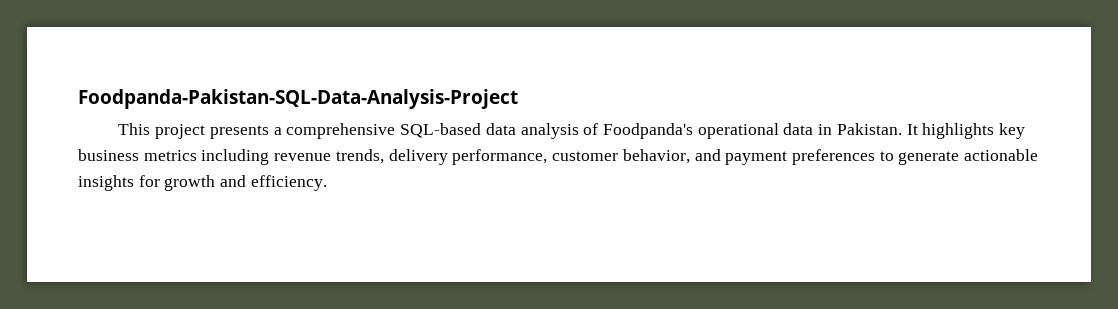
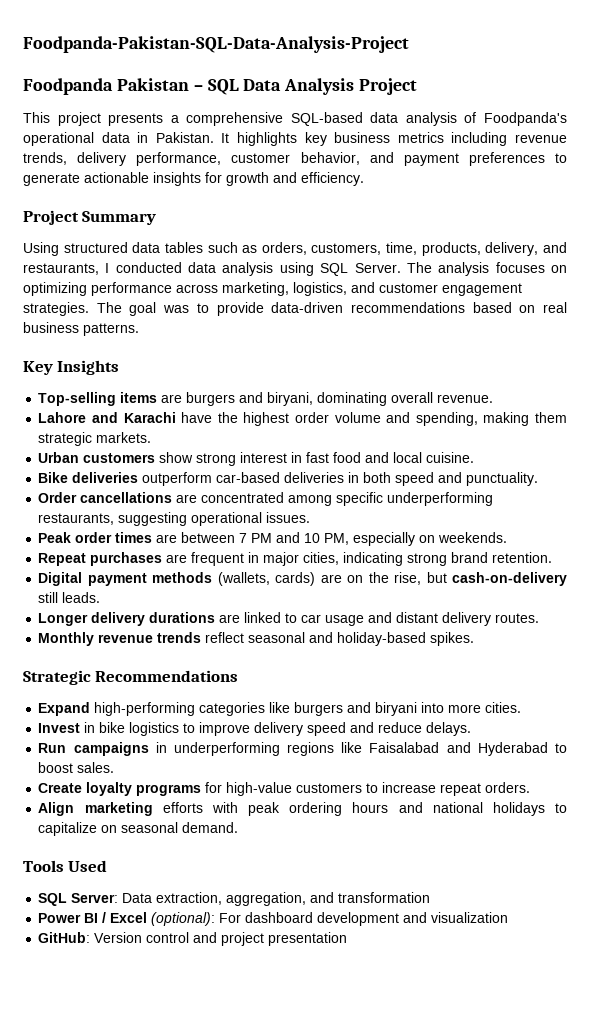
(518, 99) none -> [23,78,418,95] // Foodpanda Pakistan – SQL Data Analysis Project
(327, 183) none -> [23,210,157,225] [23,242,567,256] [23,262,568,276] [23,282,522,296] [23,302,567,316] [23,322,139,336] [23,360,120,375] [38,392,494,406] [38,412,568,426] [38,432,152,446] [38,452,475,466] [38,472,539,486] [38,492,494,506] [38,512,311,526] [38,532,508,546] [38,552,553,566] [38,572,567,586] [38,592,101,603] [38,612,540,626] [38,632,475,646] [23,670,239,685] [38,702,522,716] [38,722,472,736] [38,742,568,756] [38,762,115,773] [38,782,531,796] [38,802,568,816] [38,822,239,836] [23,860,108,872] [38,892,431,906] [38,912,509,926] [38,932,348,946] // Project Summary // Using structured data tables such as orders, customers, time, products, delivery, and restaurants, I conducted data analysis using SQL Server. The analysis focuses on optimizing performance across marketing, logistics, and customer engagement strategies. The goal was to provide data-driven recommendations based on real business patterns. // Key Insights // Top-selling items are burgers and biryani, dominating overall revenue. // Lahore and Karachi have the highest order volume and spending, making them strategic markets. // Urban customers show strong interest in fast food and local cuisine. // Bike deliveries outperform car-based deliveries in both speed and punctuality. // Order cancellations are concentrated among specific underperforming restaurants, suggesting operational issues. // Peak order times are between 7 PM and 10 PM, especially on weekends. // Repeat purchases are frequent in major cities, indicating strong brand retention. // Digital payment methods (wallets, cards) are on the rise, but cash-on-delivery still leads. // Longer delivery durations are linked to car usage and distant delivery routes. // Monthly revenue trends reflect seasonal and holiday-based spikes. // Strategic Recommendations // Expand high-performing categories like burgers and biryani into more cities. // Invest in bike logistics to improve delivery speed and reduce delays. // Run campaigns in underperforming regions like Faisalabad and Hyderabad to boost sales. // Create loyalty programs for high-value customers to increase repeat orders. // Align marketing efforts with peak ordering hours and national holidays to capitalize on seasonal demand. // Tools Used // SQL Server: Data extraction, aggregation, and transformation // Power BI / Excel (optional): For dashboard development and visualization // GitHub: Version control and project presentation

